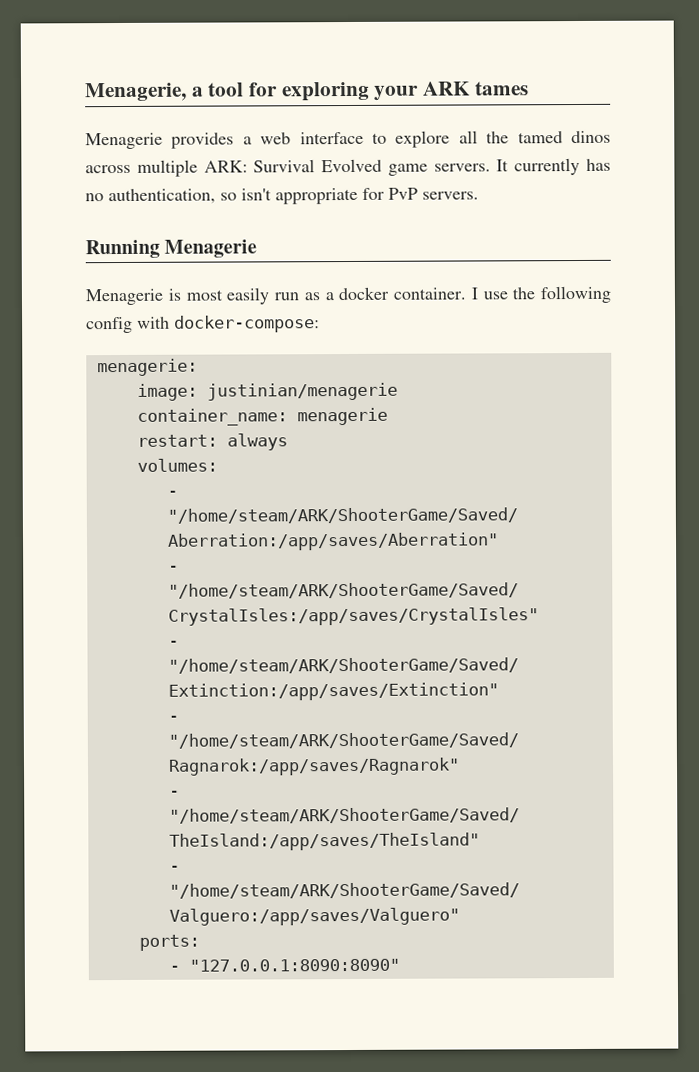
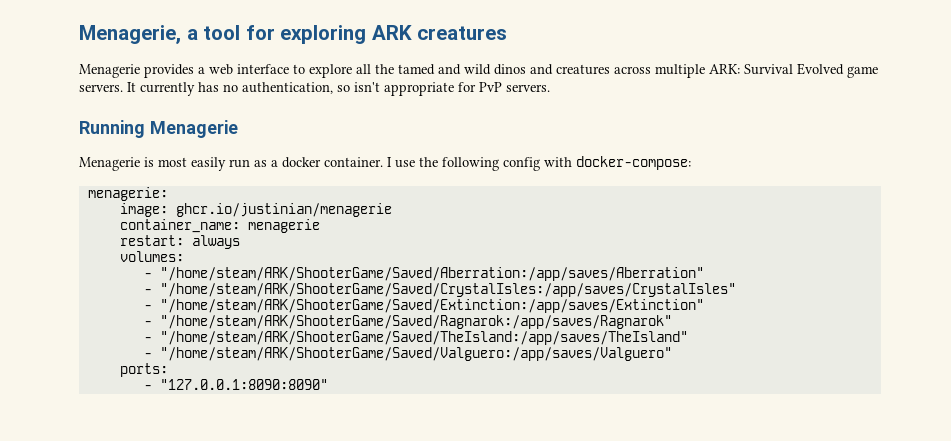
[374,81,529,101] your ARK tames -> [371,25,508,40] ARK creatures
[570,130,611,144] dinos -> [438,64,610,75] and wild dinos and creatures
[206,382,398,401] justinian/menagerie -> [175,203,392,217] ghcr.io/justinian/menagerie

